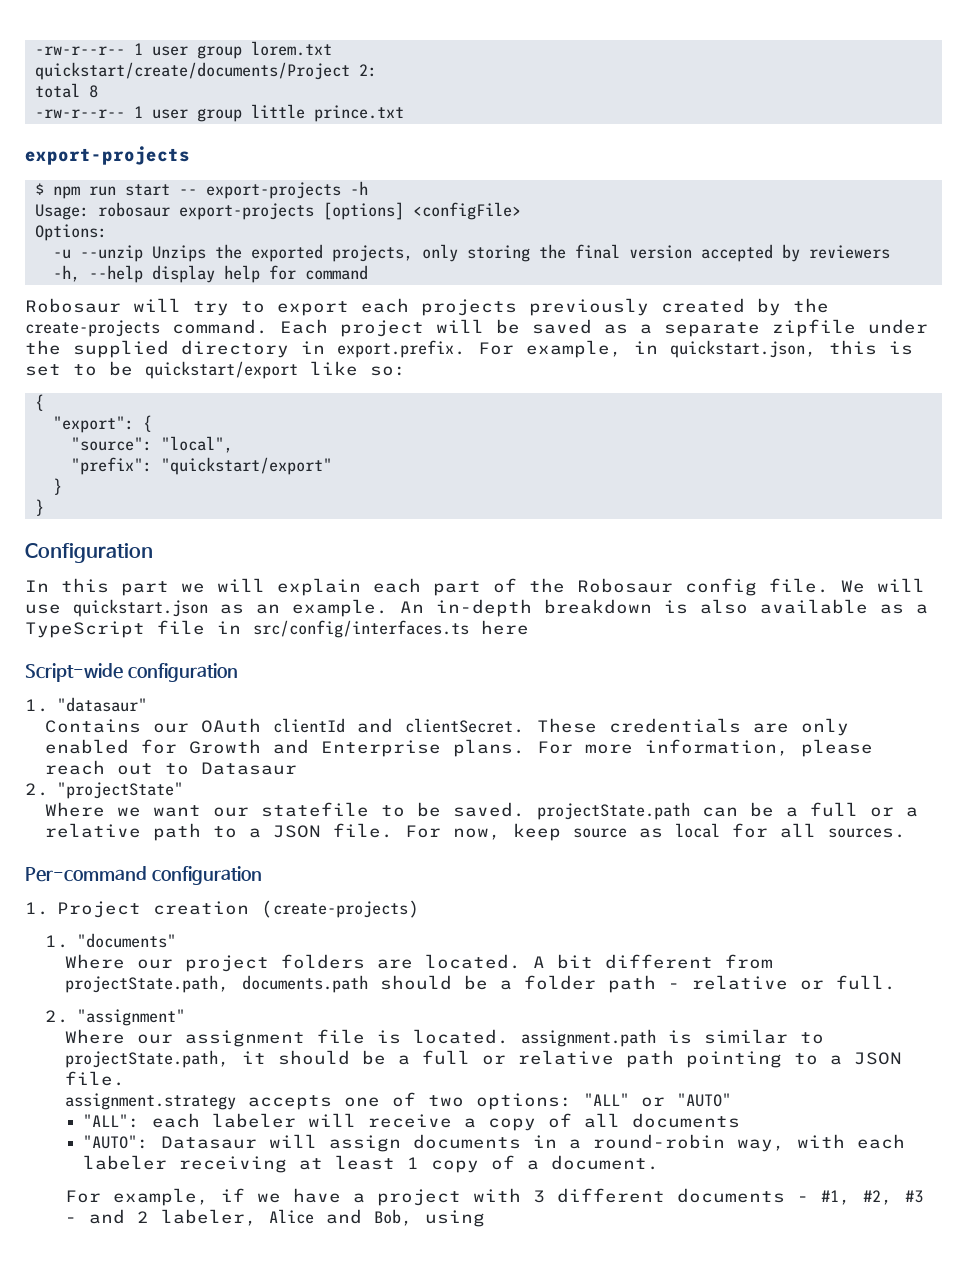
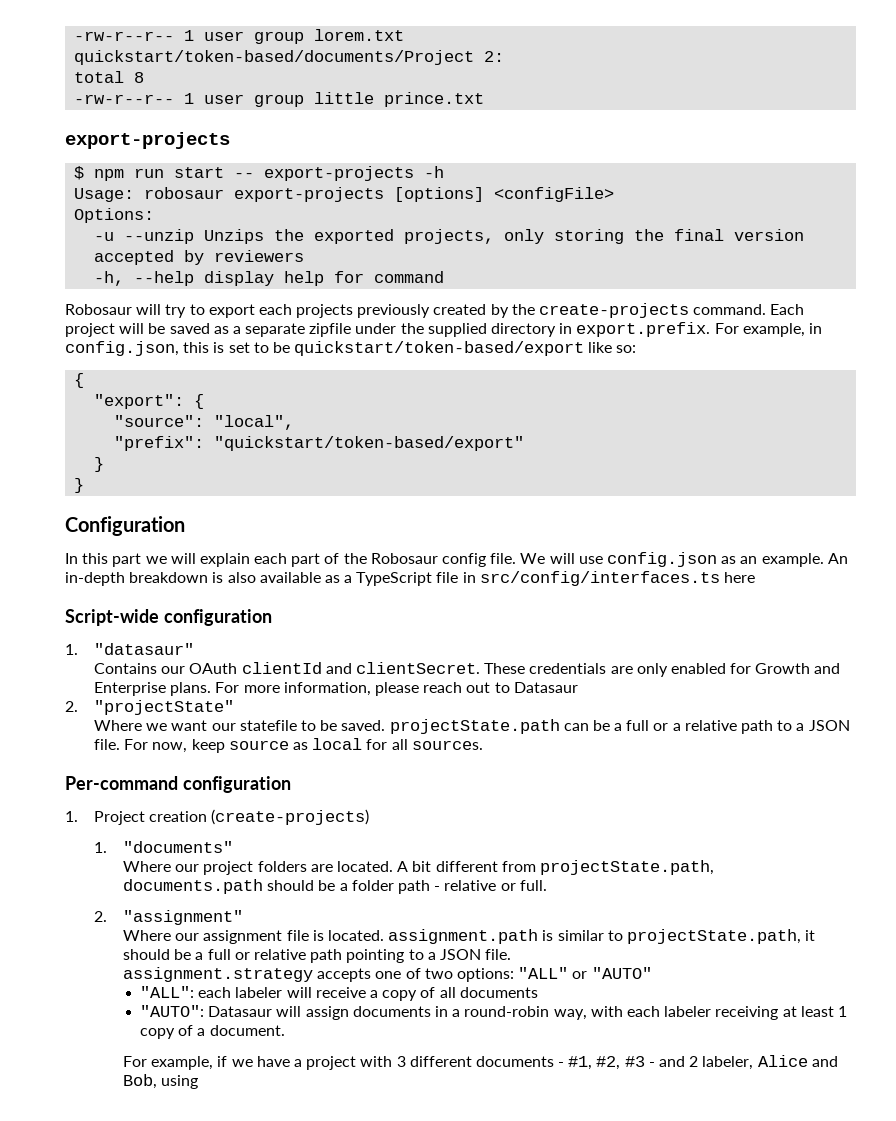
[34,62,350,80] quickstart/create/documents/Project -> [74,50,475,65] quickstart/token-based/documents/Project
[670,340,817,358] quickstart.json, -> [65,341,179,356] config.json,
[145,361,298,379] quickstart/export -> [294,341,585,356] quickstart/token-based/export
[160,457,332,475] "quickstart/export" -> [214,436,525,451] "quickstart/token-based/export"
[73,599,208,617] quickstart.json -> [606,552,717,567] config.json

